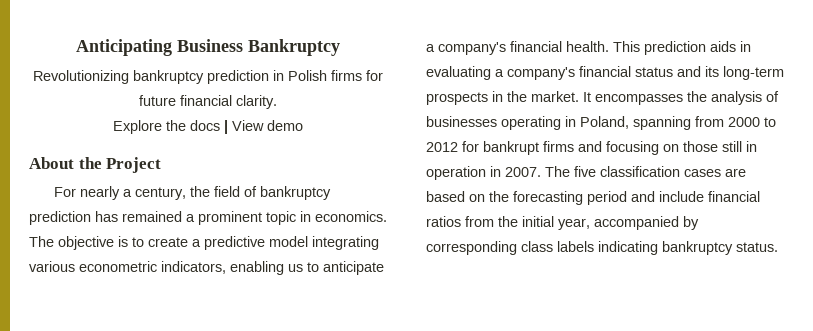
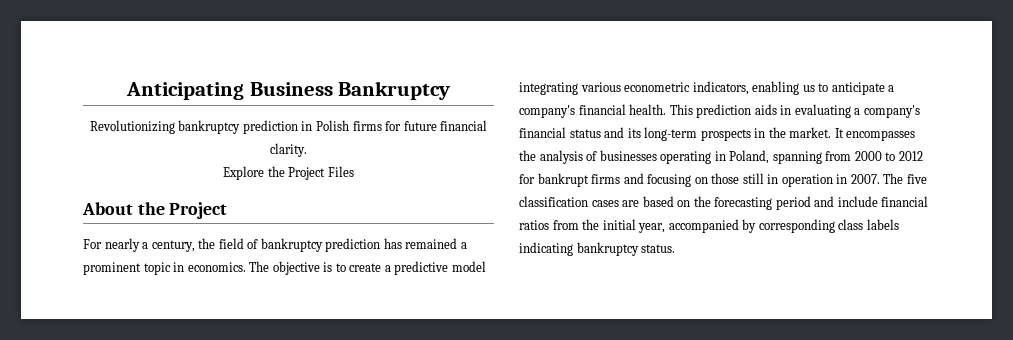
[190,120,303,134] docs | View demo -> [288,166,354,180] Project Files

